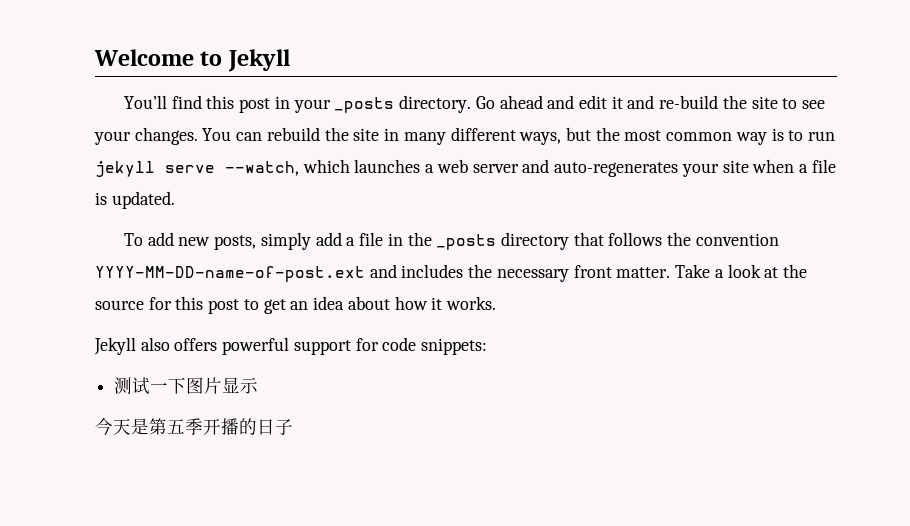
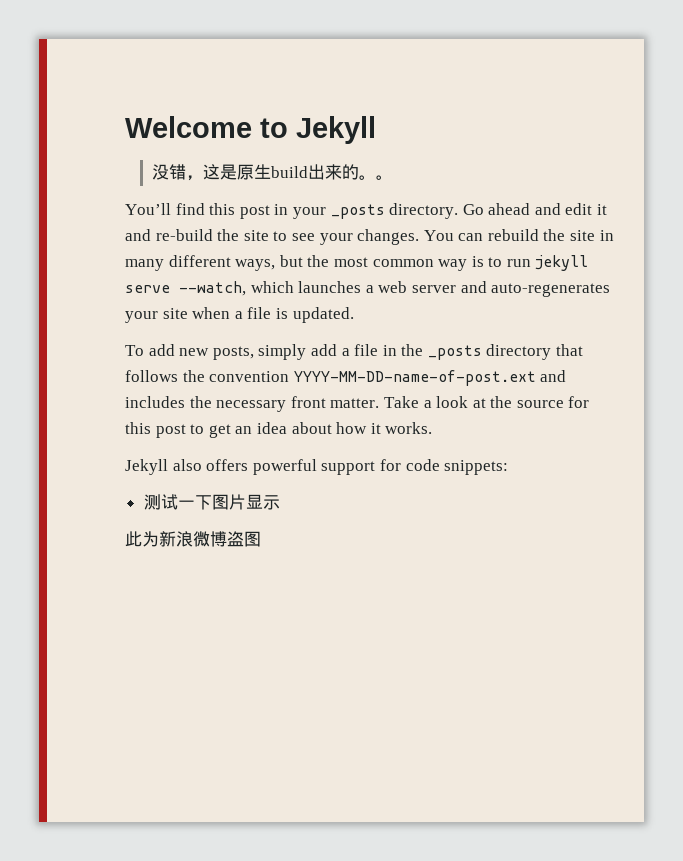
(290, 60) none -> [152,164,394,181] // 没错，这是原生build出来的。。
[95,417,293,436] 今天是第五季开播的日子 -> [125,531,261,547] 此为新浪微博盗图

